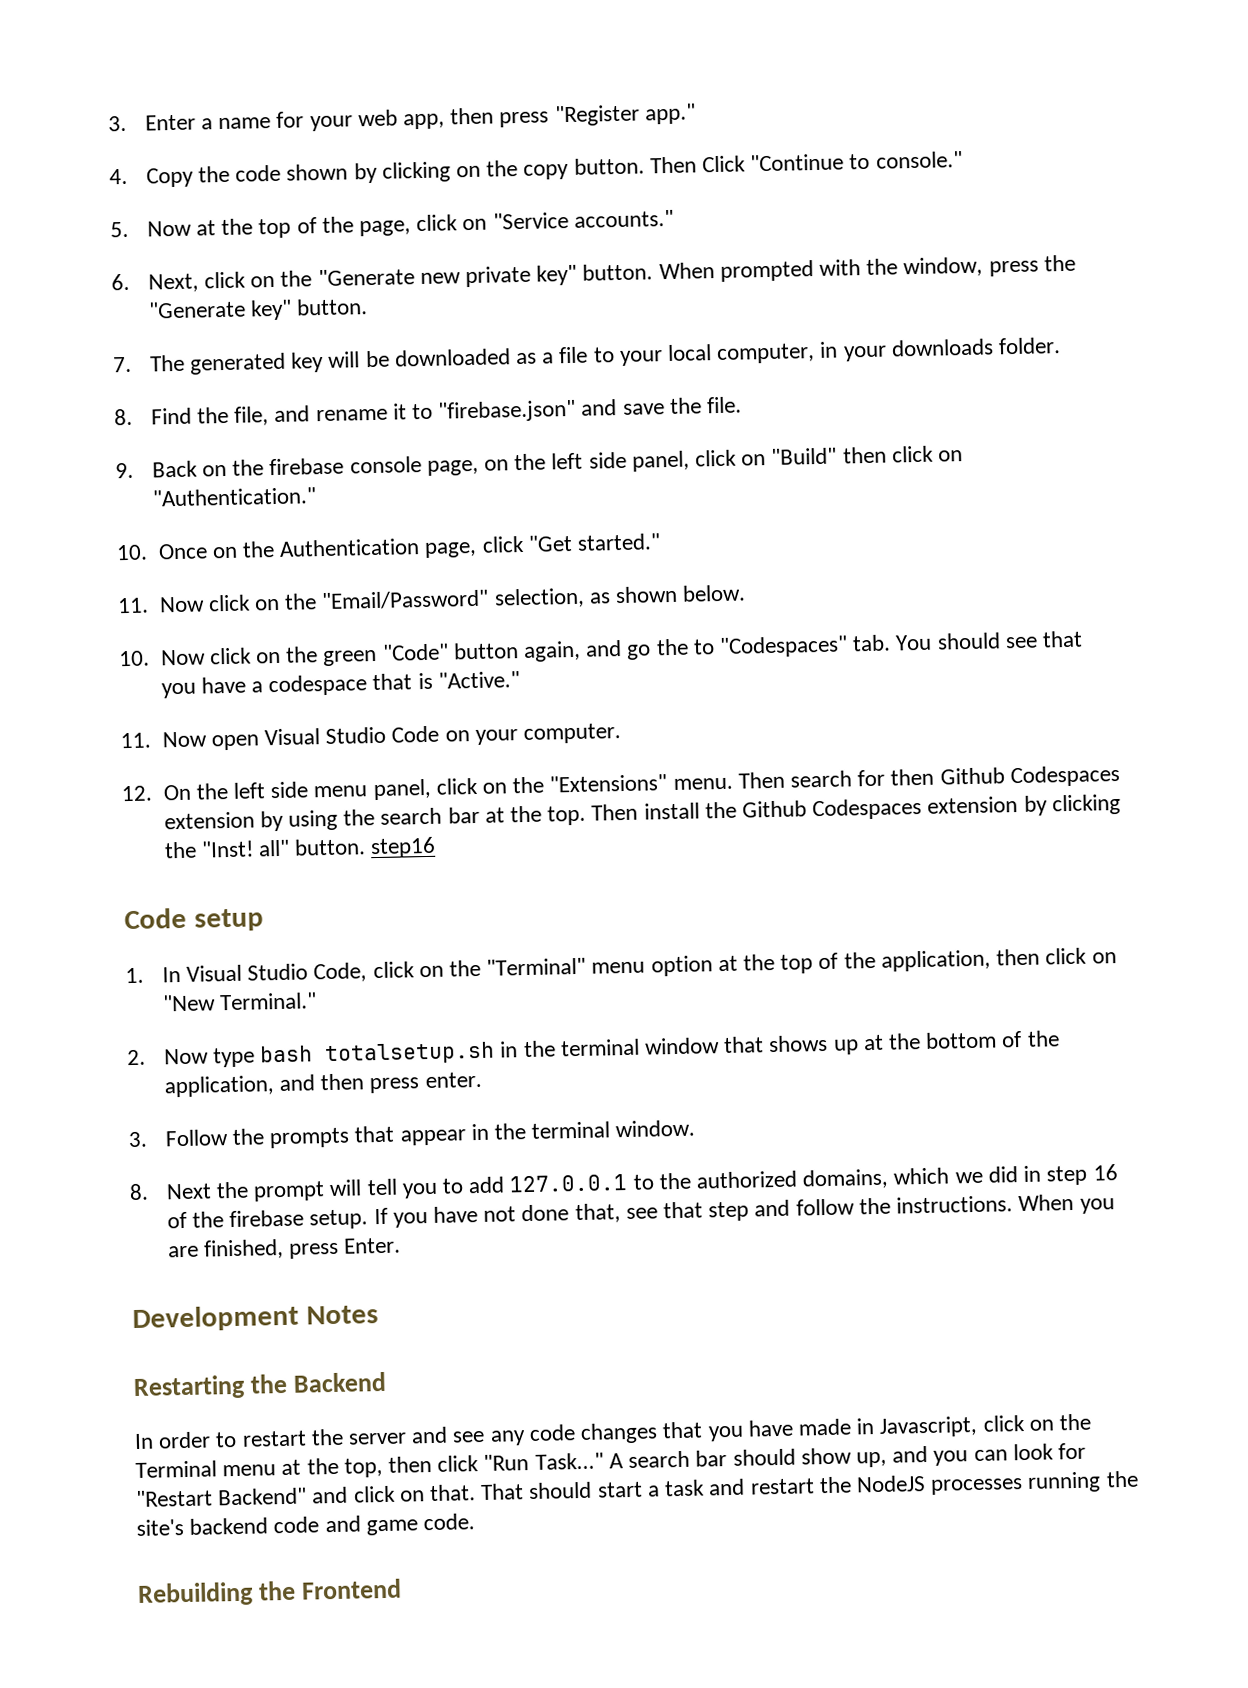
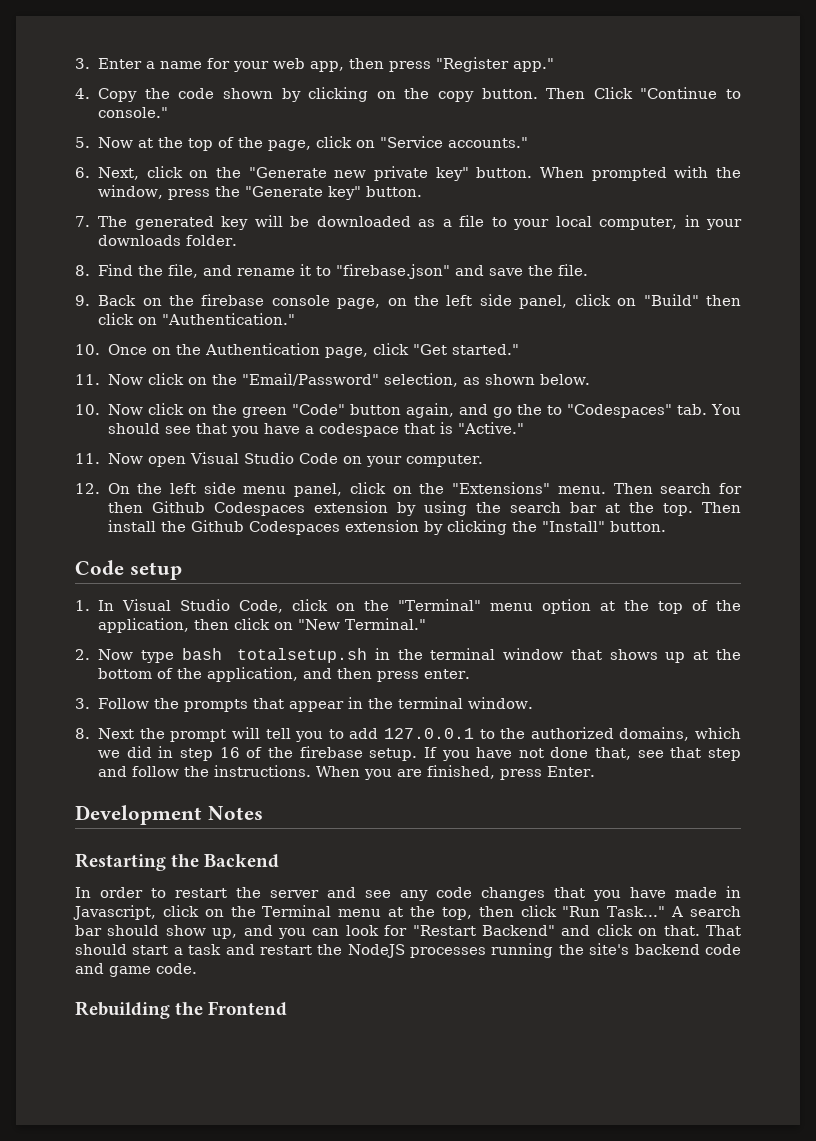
[200,836,437,859] "Inst! all" button. step16 -> [541,521,666,532] "Install" button.

